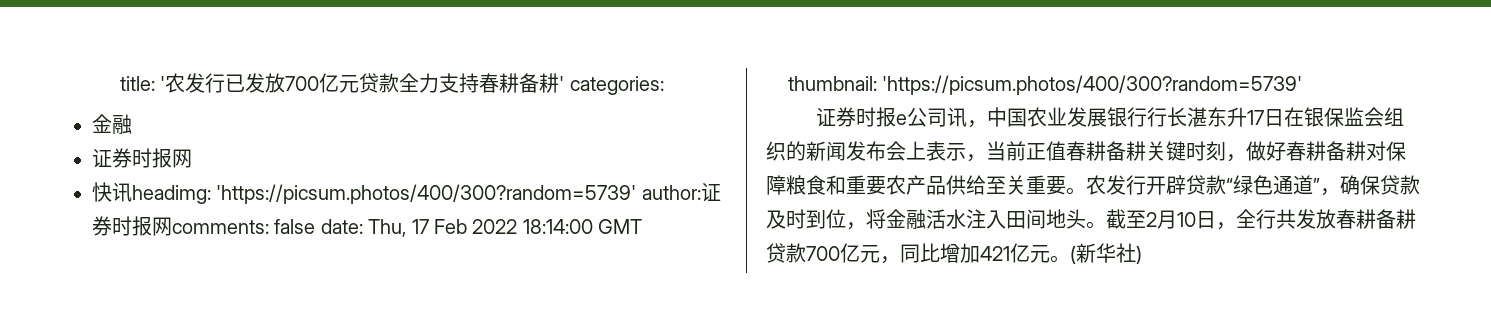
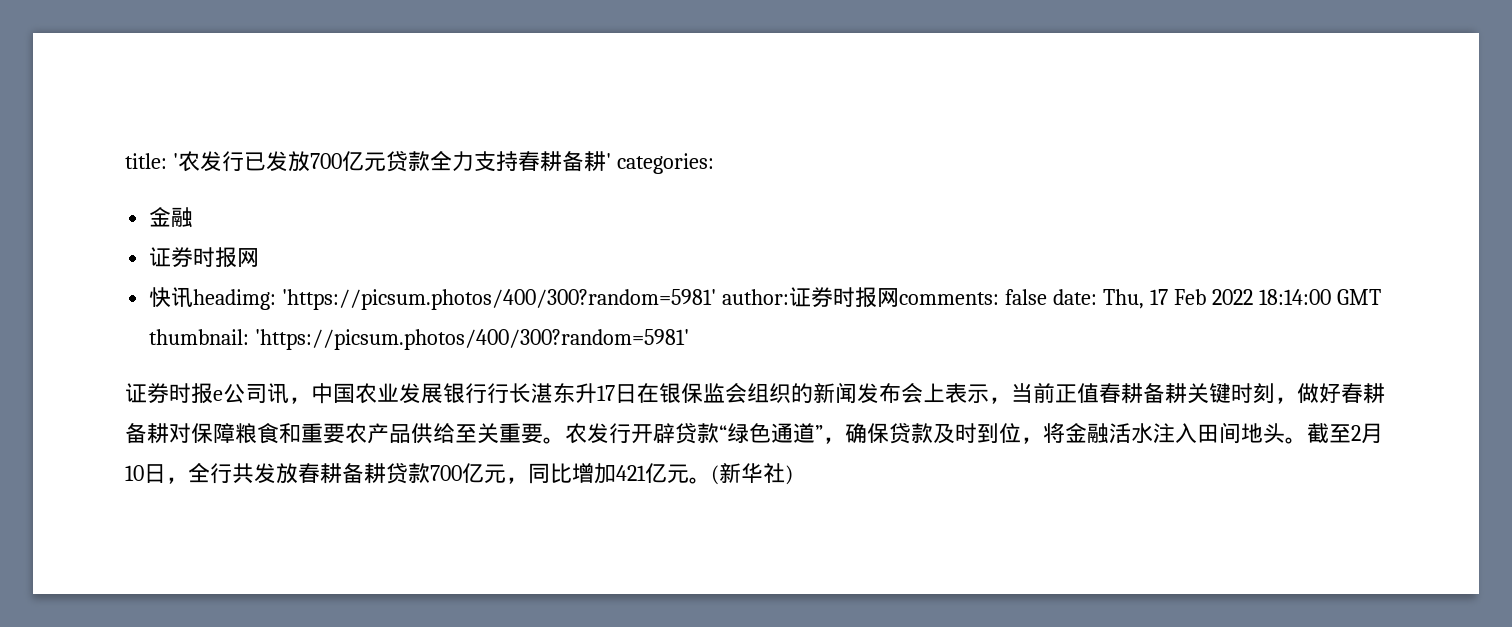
[216,184,637,204] 'https://picsum.photos/400/300?random=5739' -> [282,289,717,310] 'https://picsum.photos/400/300?random=5981'
[882,75,1303,95] 'https://picsum.photos/400/300?random=5739' -> [255,329,690,350] 'https://picsum.photos/400/300?random=5981'

